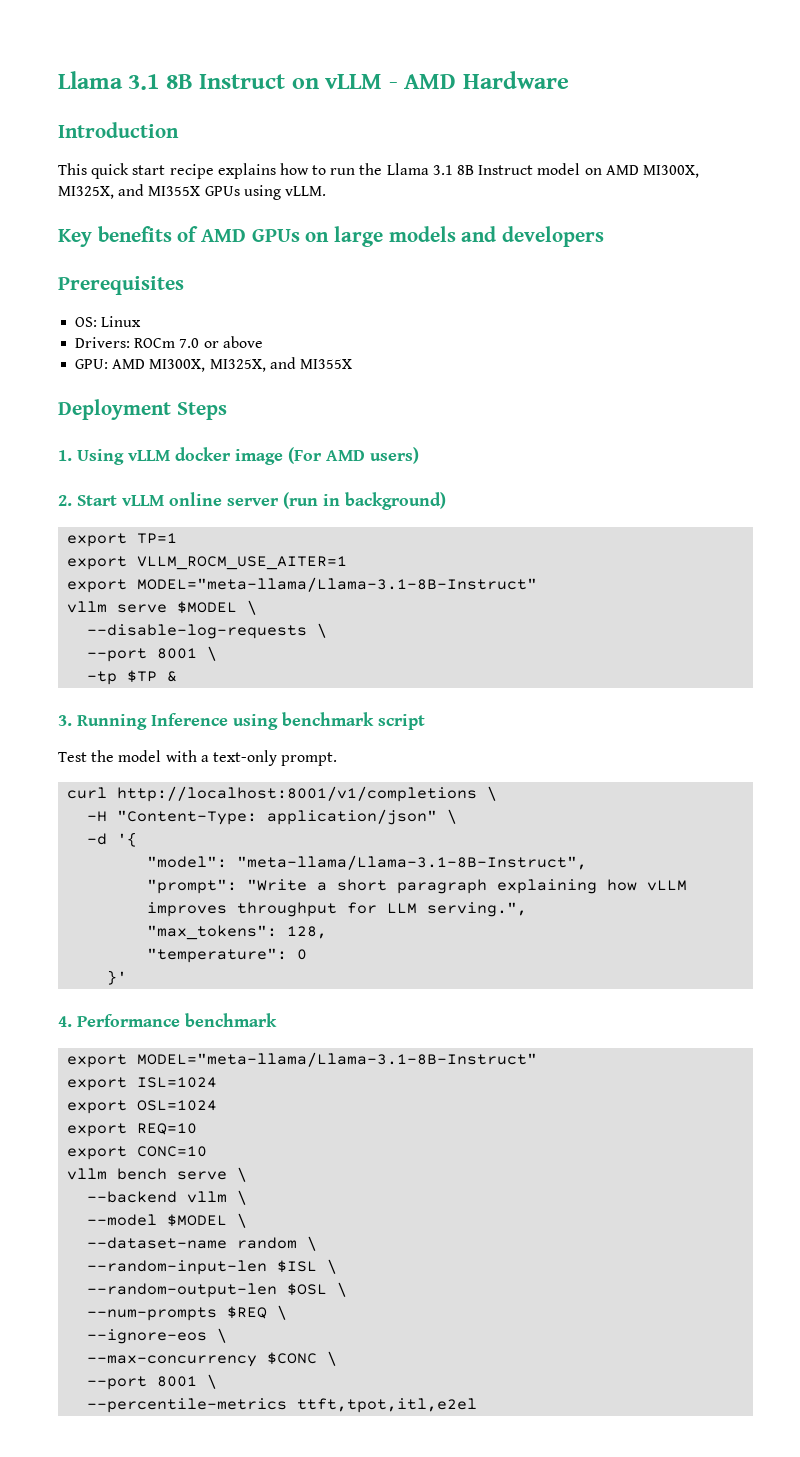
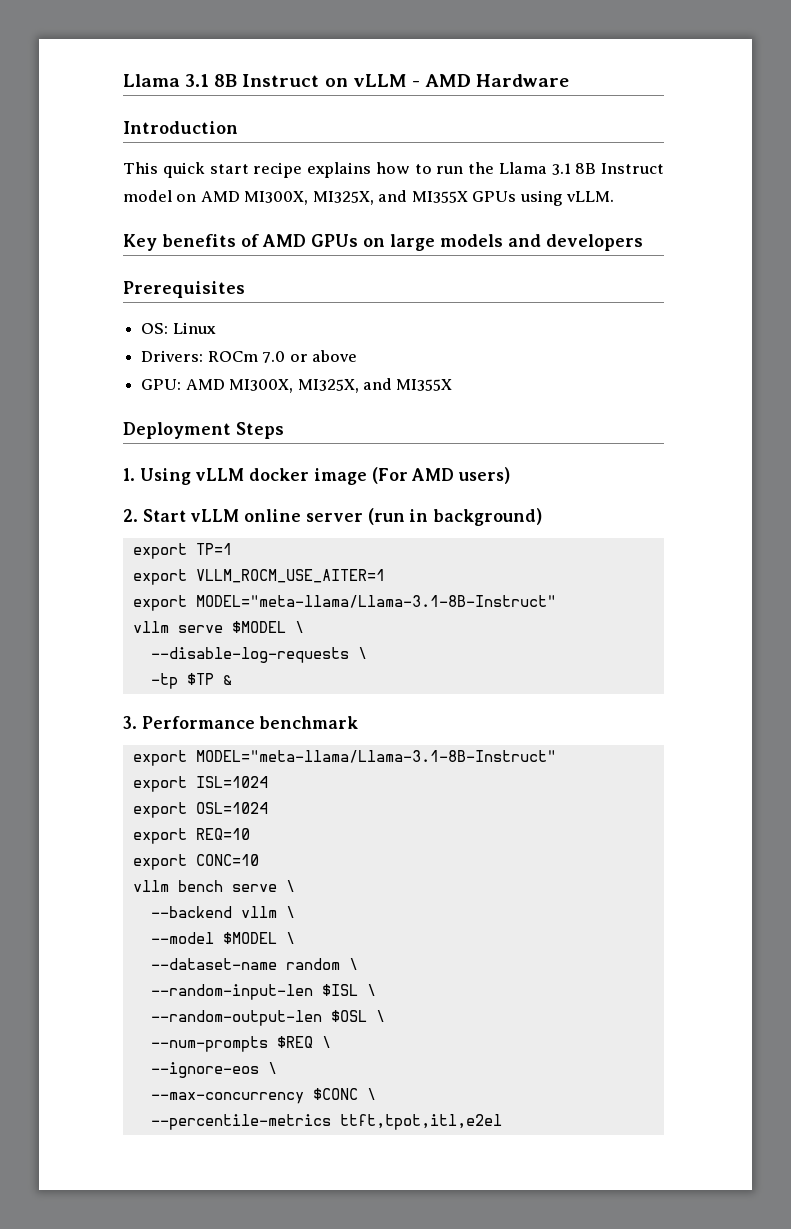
[87,646,218,662] // --port 8001 \ -> (367, 653) none
[77,712,425,730] [58,750,338,766] [67,786,498,802] [87,809,458,825] [87,832,138,847] [147,855,588,870] [147,879,688,894] [147,902,528,917] [147,925,328,940] [147,948,308,963] [107,970,128,985] [58,1016,72,1027] Running Inference using benchmark script // Test the model with a text-only prompt. // curl http://localhost:8001/v1/completions \ // -H "Content-Type: application/json" \ // -d '{ // "model": "meta-llama/Llama-3.1-8B-Instruct", // "prompt": "Write a short paragraph explaining how vLLM improves throughput for LLM serving.", // "max_tokens": 128, // "temperature": 0 // }' // 4. -> (137, 722) none
[87,1374,218,1390] // --port 8001 \ -> (376, 1094) none

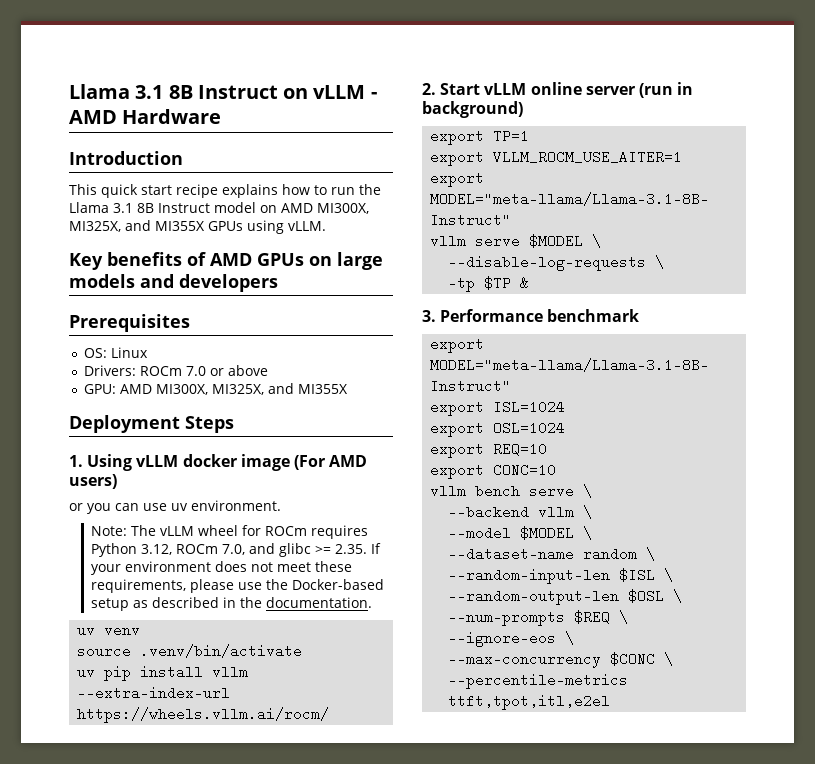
(511, 475) none -> [69,500,281,514] [91,525,369,539] [91,543,382,557] [91,561,353,575] [91,579,385,593] [91,597,373,611] [77,623,141,637] [77,644,303,658] [77,665,249,681] [77,686,231,700] [77,707,330,723] // or you can use uv environment. // Note: The vLLM wheel for ROCm requires Python 3.12, ROCm 7.0, and glibc >= 2.35. If your environment does not meet these requirements, please use the Docker-based setup as described in the documentation. // uv venv // source .venv/bin/activate // uv pip install vllm --extra-index-url https://wheels.vllm.ai/rocm/

